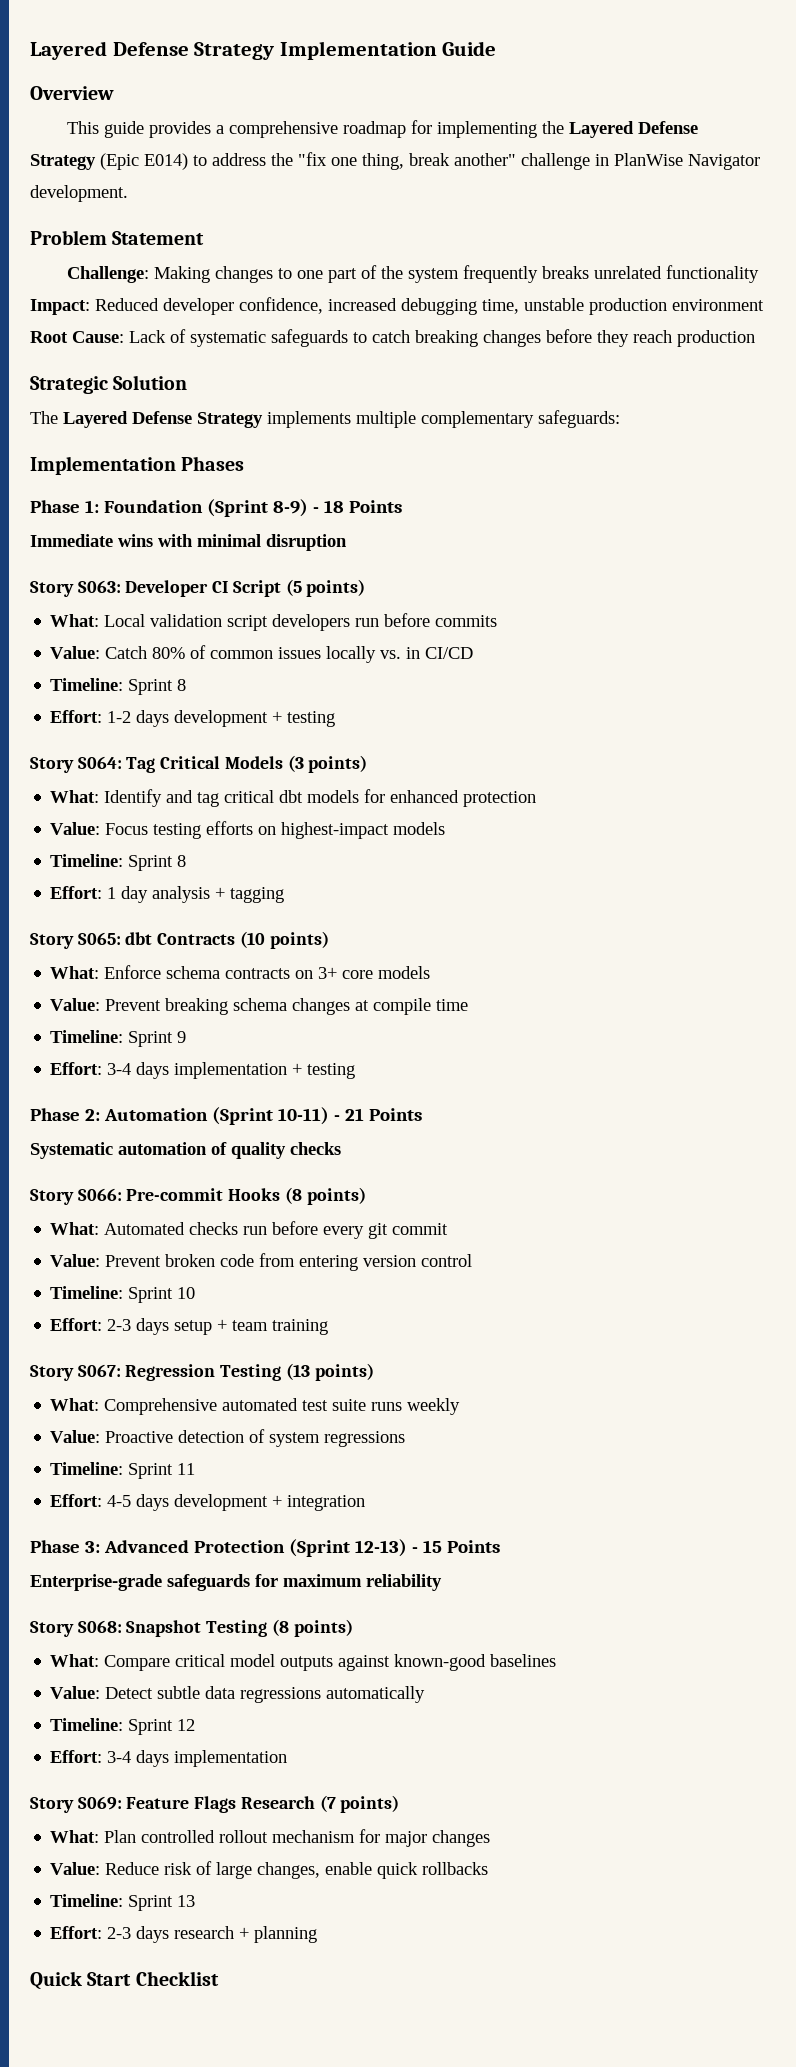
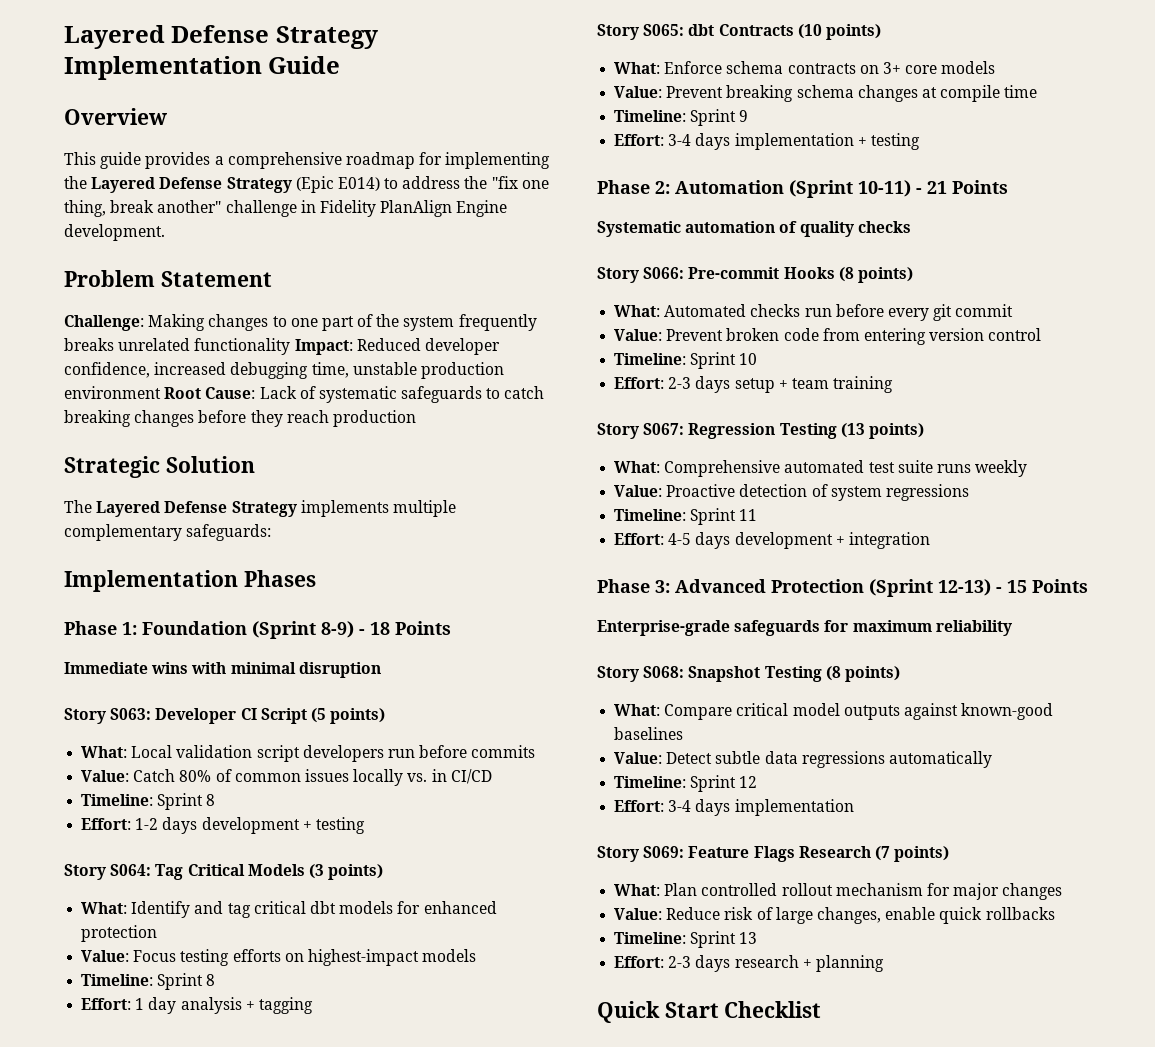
[614,153,760,170] PlanWise Navigator -> [319,200,508,217] Fidelity PlanAlign Engine

